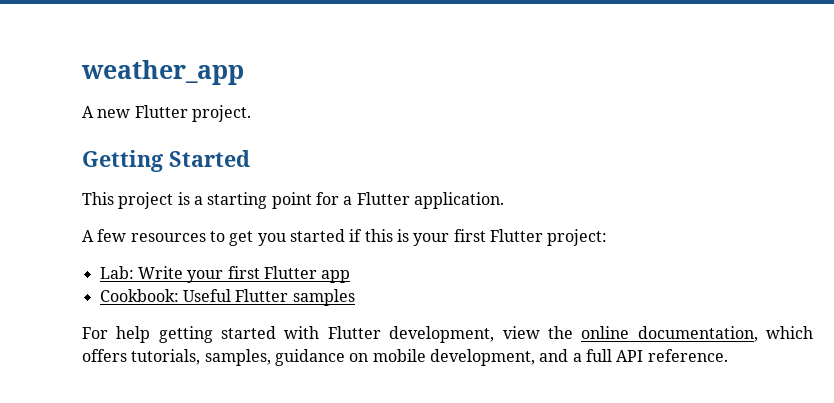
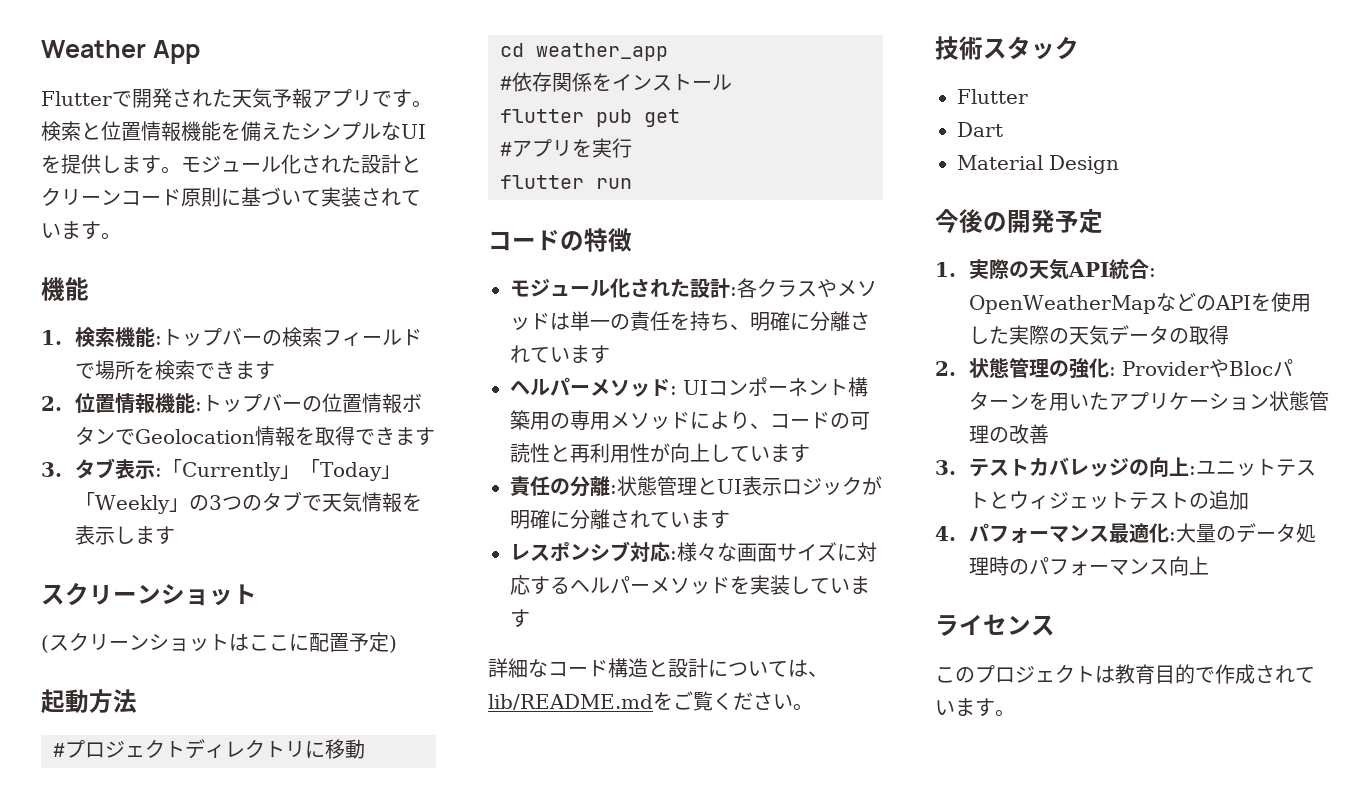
[81,60,244,85] [82,105,251,122] [82,150,250,172] [82,192,504,209] [82,229,608,246] [99,266,351,283] [99,289,355,306] [82,326,814,343] [82,349,728,366] weather_app // A new Flutter project. // Getting Started // This project is a starting point for a Flutter application. // A few resources to get you started if this is your first Flutter project: // Lab: Write your first Flutter app // Cookbook: Useful Flutter samples // For help getting started with Flutter development, view the online documentation, which offers tutorials, samples, guidance on mobile development, and a full API reference. -> [41,40,200,64] [41,88,432,109] [41,121,426,142] [41,154,421,174] [41,187,421,207] [41,221,121,240] [41,277,89,301] [41,327,422,347] [74,360,275,380] [41,393,422,414] [74,426,435,447] [41,458,401,481] [74,491,422,514] [74,525,175,545] [41,582,257,606] [41,632,397,653] [41,689,137,714] [53,739,365,759] [500,43,668,61] [500,72,732,92] [500,109,680,127] [500,138,632,158] [500,175,632,189] [488,228,632,252] [510,278,877,298] [510,311,870,331] [510,345,610,364] [510,377,868,397] [510,410,870,430] [510,443,810,463] [510,476,882,497] [510,509,730,529] [510,541,877,562] [510,575,870,595] [510,609,530,628] [488,658,828,678] [488,691,813,711] [935,36,1079,60] [957,89,1028,104] [957,122,1003,137] [957,155,1119,174] [935,209,1103,234] [935,259,1156,280] [968,292,1311,314] [968,325,1229,345] [935,358,1293,379] [968,391,1329,411] [968,424,1049,444] [935,457,1316,477] [968,490,1249,510] [935,523,1316,543] [968,556,1209,576] [935,614,1055,636] [935,664,1315,684] [935,698,1015,717] Weather App // Flutterで開発された天気予報アプリです。検索と位置情報機能を備えたシンプルなUIを提供します。モジュール化された設計とクリーンコード原則に基づいて実装されています。 // 機能 // 1.検索機能:トップバーの検索フィールドで場所を検索できます // 2.位置情報機能:トップバーの位置情報ボタンでGeolocation情報を取得できます // 3.タブ表示:「Currently」「Today」「Weekly」の3つのタブで天気情報を表示します // スクリーンショット // (スクリーンショットはここに配置予定) // 起動方法 // #プロジェクトディレクトリに移動 // cd weather_app // #依存関係をインストール // flutter pub get // #アプリを実行 // flutter run // コードの特徴 // モジュール化された設計:各クラスやメソッドは単一の責任を持ち、明確に分離されています // ヘルパーメソッド: UIコンポーネント構築用の専用メソッドにより、コードの可読性と再利用性が向上しています // 責任の分離:状態管理とUI表示ロジックが明確に分離されています // レスポンシブ対応:様々な画面サイズに対応するヘルパーメソッドを実装しています // 詳細なコード構造と設計については、lib/README.mdをご覧ください。 // 技術スタック // Flutter // Dart // Material Design // 今後の開発予定 // 1.実際の天気API統合: OpenWeatherMapなどのAPIを使用した実際の天気データの取得 // 2.状態管理の強化: ProviderやBlocパターンを用いたアプリケーション状態管理の改善 // 3.テストカバレッジの向上:ユニットテストとウィジェットテストの追加 // 4.パフォーマンス最適化:大量のデータ処理時のパフォーマンス向上 // ライセンス // このプロジェクトは教育目的で作成されています。

